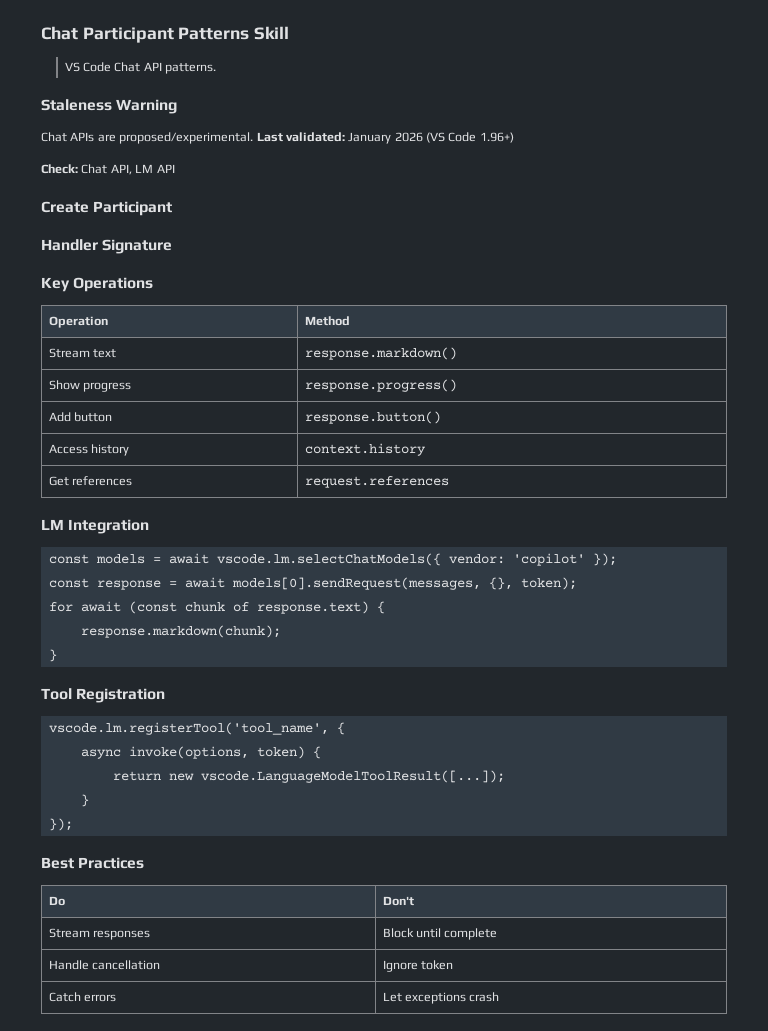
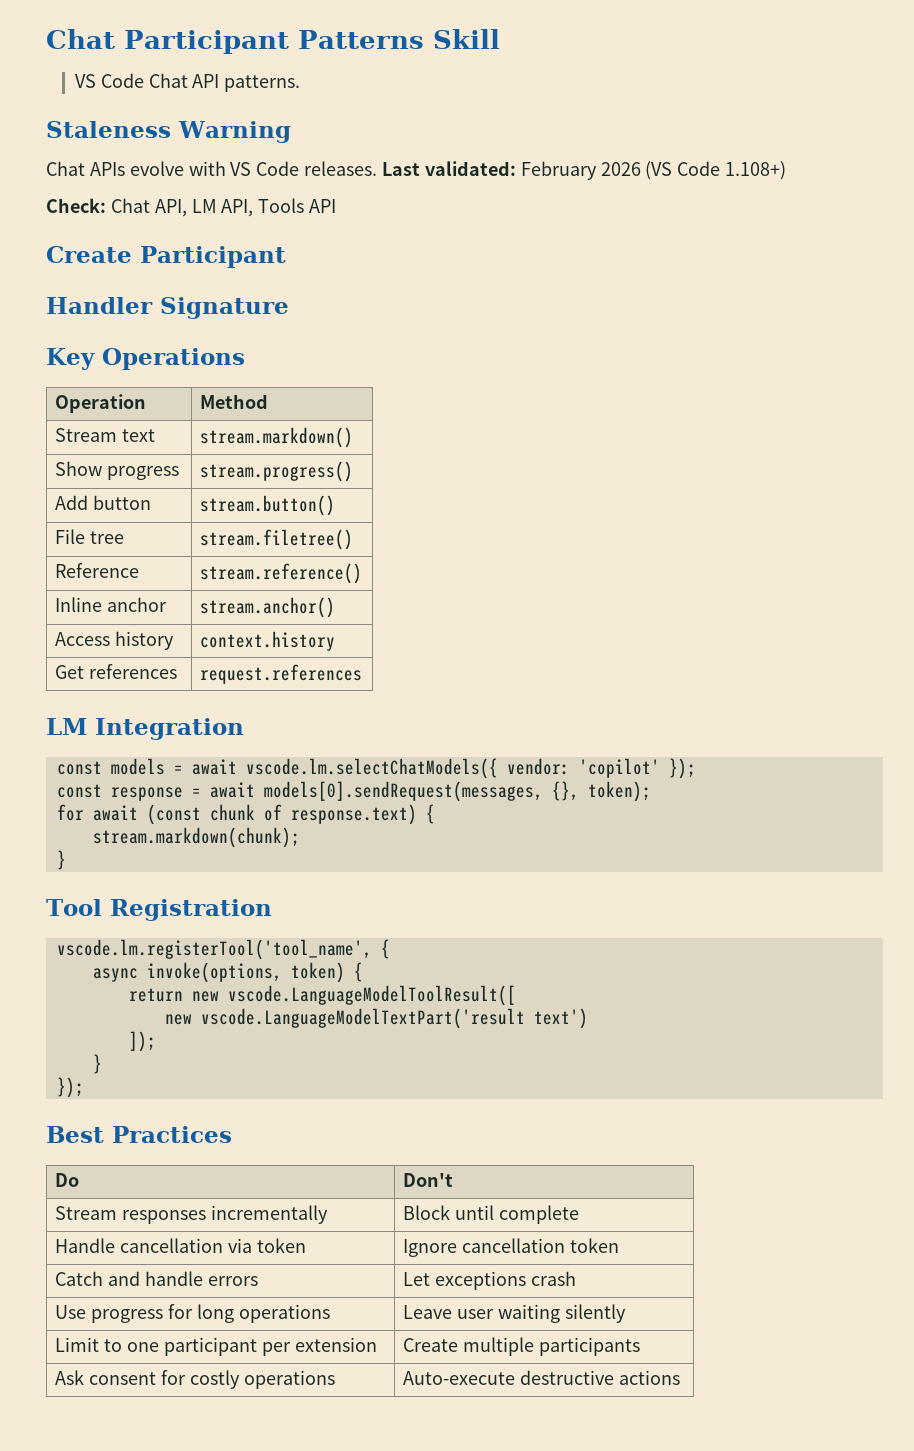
[97,132,254,144] are proposed/experimental. -> [129,161,378,176] evolve with VS Code releases.
[348,132,392,144] January -> [520,161,597,180] February
[479,132,514,143] 1.96+) -> [725,161,787,180] 1.108+)
(154, 168) none -> [221,198,305,217] API, Tools
[304,347,457,360] response.markdown() -> [200,427,354,448] stream.markdown()
[304,379,457,392] response.progress() -> [200,461,354,482] stream.progress()
[304,411,441,424] response.button() -> [200,495,336,516] [55,529,125,544] [200,529,354,550] [55,563,140,578] [200,563,363,584] [55,597,168,612] [200,597,336,618] stream.button() // File tree | stream.filetree() // Reference | stream.reference() // Inline anchor | stream.anchor()
[80,625,281,638] response.markdown(chunk); -> [92,827,300,848] stream.markdown(chunk);
[200,770,505,783] vscode.LanguageModelToolResult([...]); -> [227,985,516,1006] [164,1008,588,1029] [128,1031,156,1052] vscode.LanguageModelToolResult([ // new vscode.LanguageModelTextPart('result text') // ]);
(150, 935) none -> [211,1205,329,1224] incrementally
(160, 965) none -> [228,1238,306,1253] via token
(418, 966) none -> [462,1238,566,1253] cancellation
(81, 997) none -> [108,1271,204,1286] and handle
(500, 997) none -> [55,1304,330,1323] [403,1304,626,1323] [55,1337,377,1356] [403,1337,641,1356] [55,1370,335,1389] [403,1370,681,1385] // Use progress for long operations | Leave user waiting silently // Limit to one participant per extension | Create multiple participants // Ask consent for costly operations | Auto-execute destructive actions

